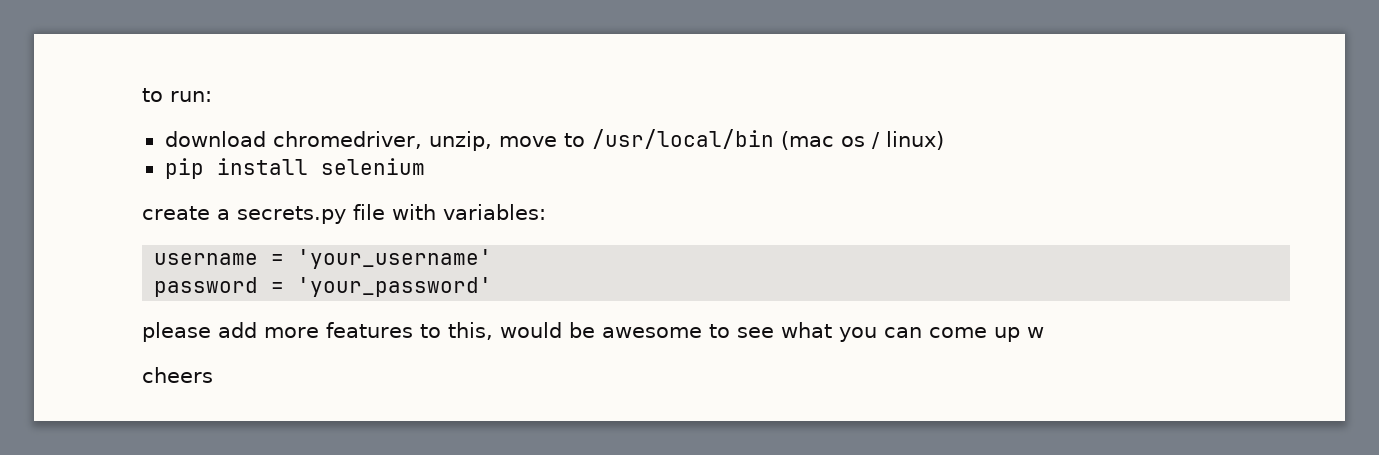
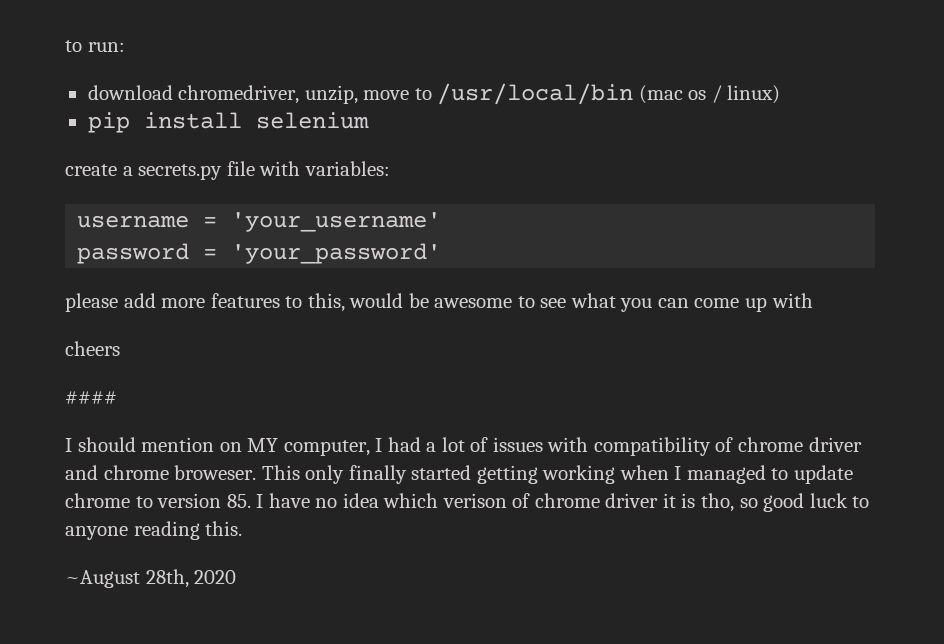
[1027,327,1044,338] w -> [771,293,813,308] with
(213, 375) none -> [65,391,117,404] [65,437,862,456] [65,465,853,484] [65,493,870,512] [65,521,243,540] [65,569,237,588] // #### // I should mention on MY computer, I had a lot of issues with compatibility of chrome driver and chrome broweser. This only finally started getting working when I managed to update chrome to version 85. I have no idea which verison of chrome driver it is tho, so good luck to anyone reading this. // ~August 28th, 2020

